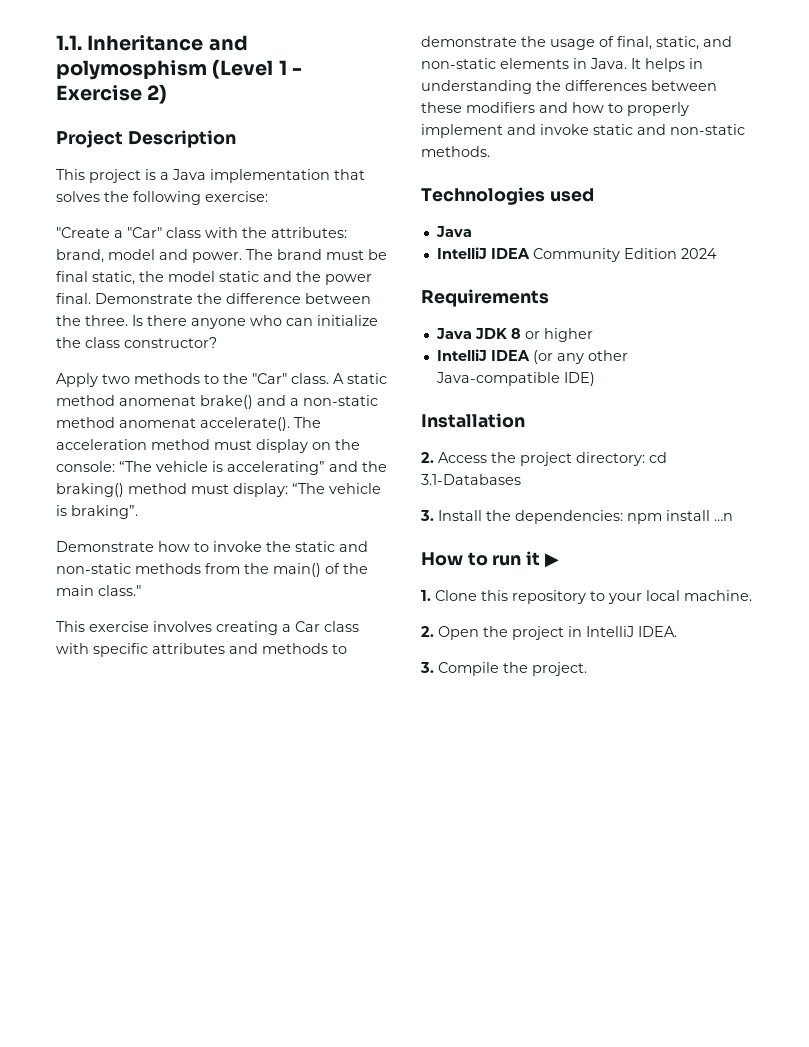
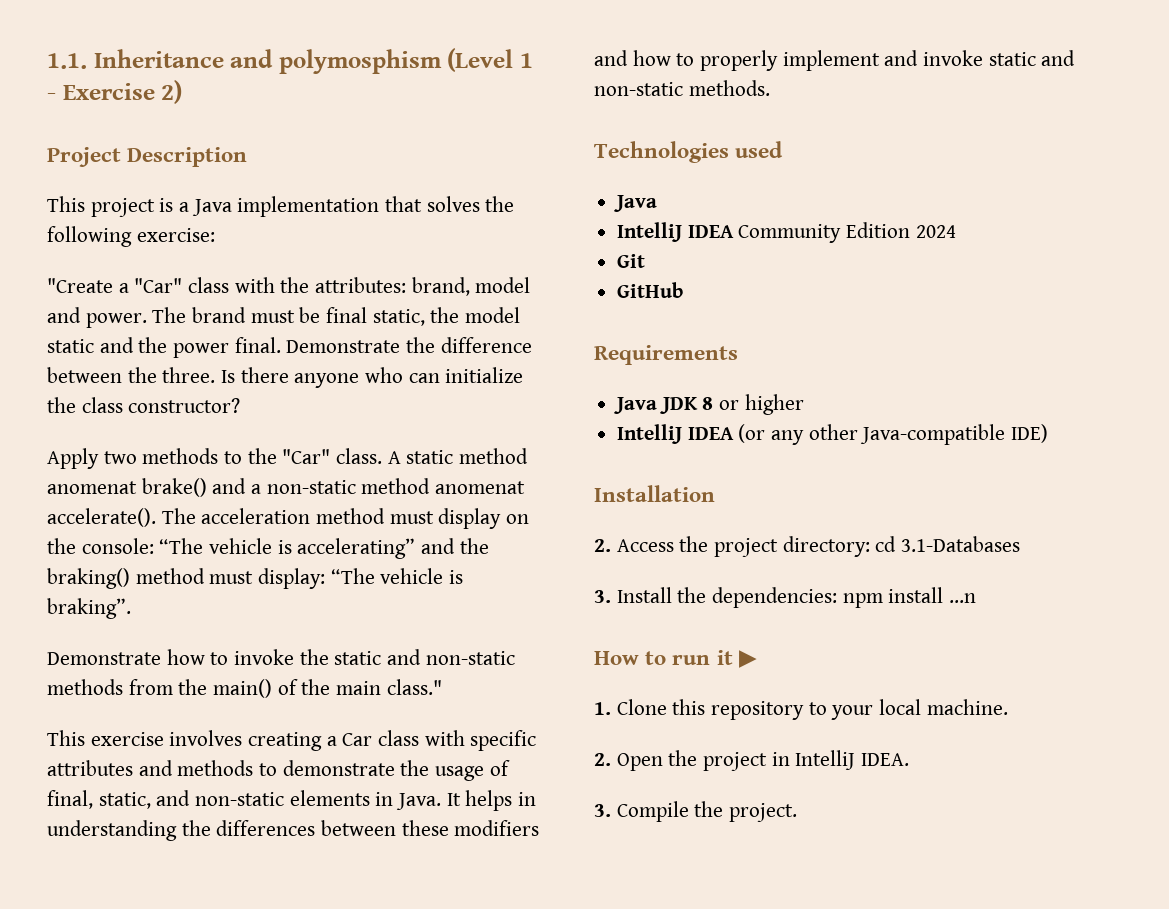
(717, 253) none -> [617,254,646,268] [617,282,684,298] // Git // GitHub

